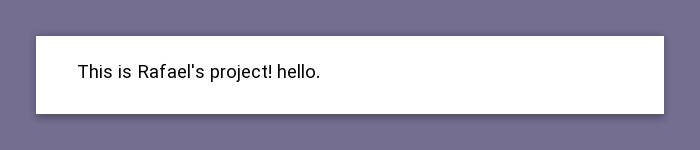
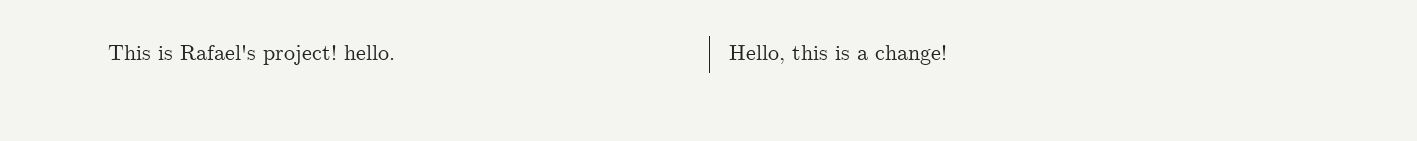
(320, 71) none -> [729,45,947,65] // Hello, this is a change!

